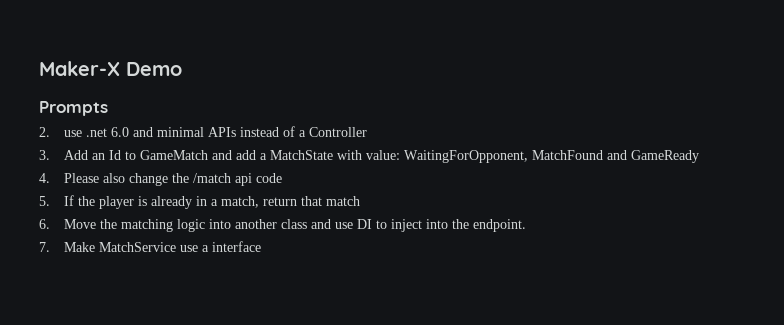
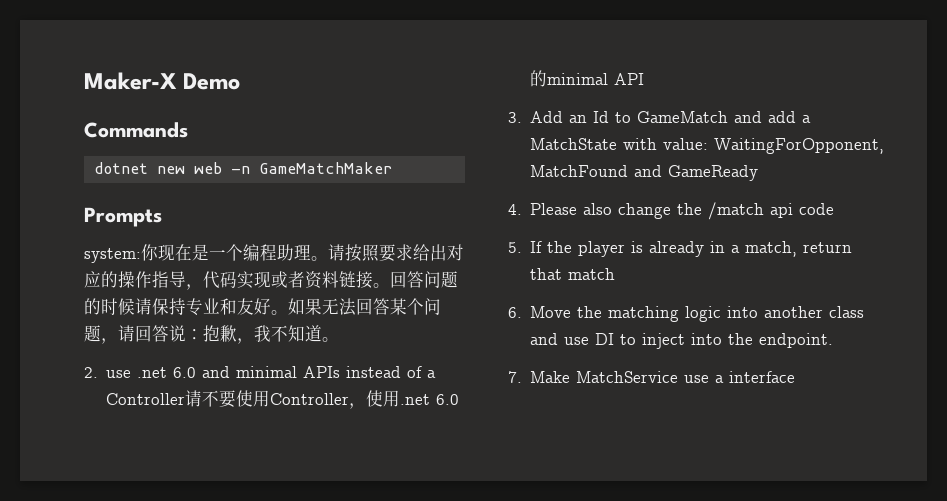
[39,101,108,116] Prompts -> [84,122,188,138] [93,162,392,174] [84,207,162,227] [84,244,464,263] [84,271,458,290] [84,298,441,316] [84,325,339,344] Commands // dotnet new web -n GameMatchMaker // Prompts // system:你现在是一个编程助理。请按照要求给出对应的操作指导，代码实现或者资料链接。回答问题的时候请保持专业和友好。如果无法回答某个问题，请回答说：抱歉，我不知道。
(368, 132) none -> [185,390,460,409] [530,70,645,87] 请不要使用Controller，使用.net 6.0的minimal API

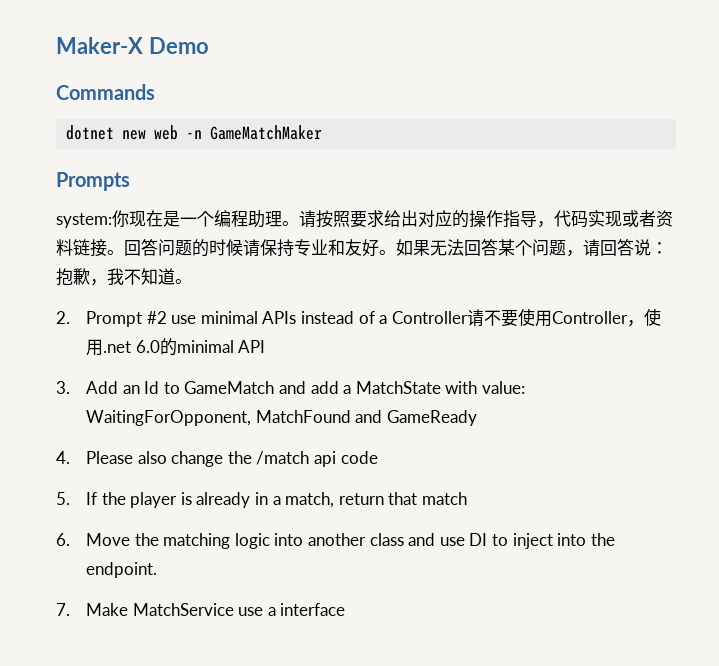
[106,366,231,378] use .net 6.0 and -> [86,311,197,327] Prompt #2 use

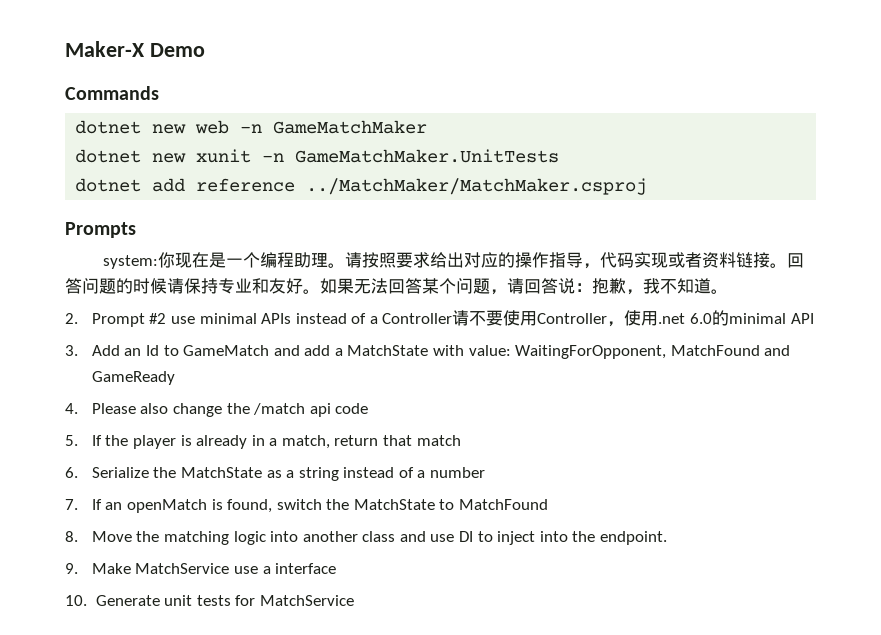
(323, 132) none -> [75,149,560,163] [75,178,648,195] // dotnet new xunit -n GameMatchMaker.UnitTests // dotnet add reference ../MatchMaker/MatchMaker.csproj
(70, 539) none -> [91,467,486,481] [65,499,549,513] [65,531,78,542] Serialize the MatchState as a string instead of a number // 7. If an openMatch is found, switch the MatchState to MatchFound // 8.
[56,603,70,616] 7. -> [65,563,78,574] 9.
(346, 609) none -> [65,595,354,606] // 10. Generate unit tests for MatchService

